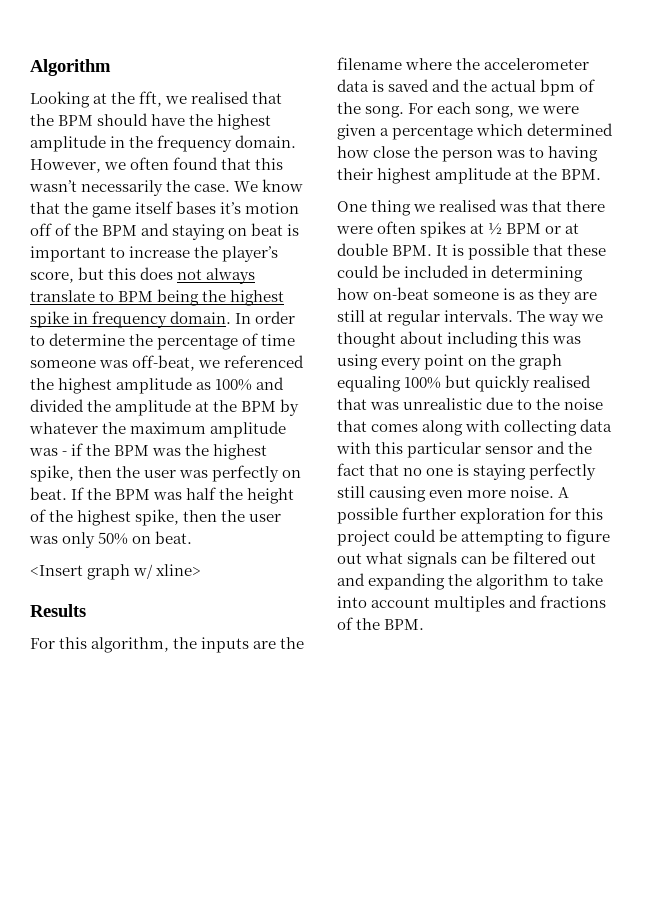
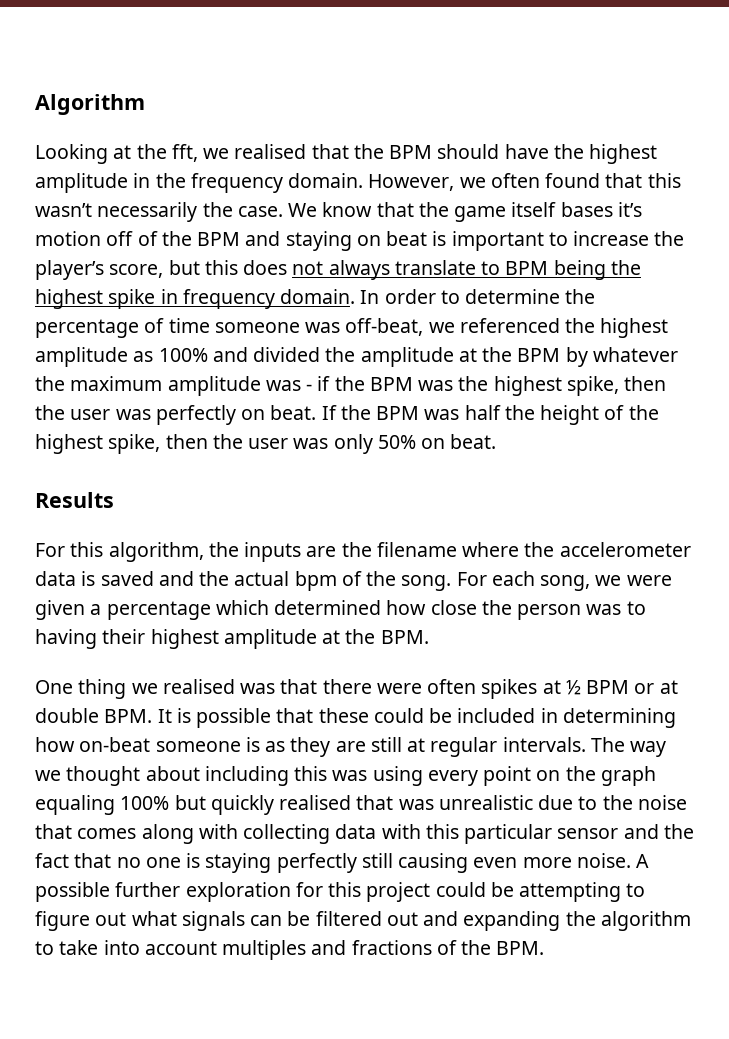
[30,564,202,580] // <Insert graph w/ xline> -> (497, 441) none

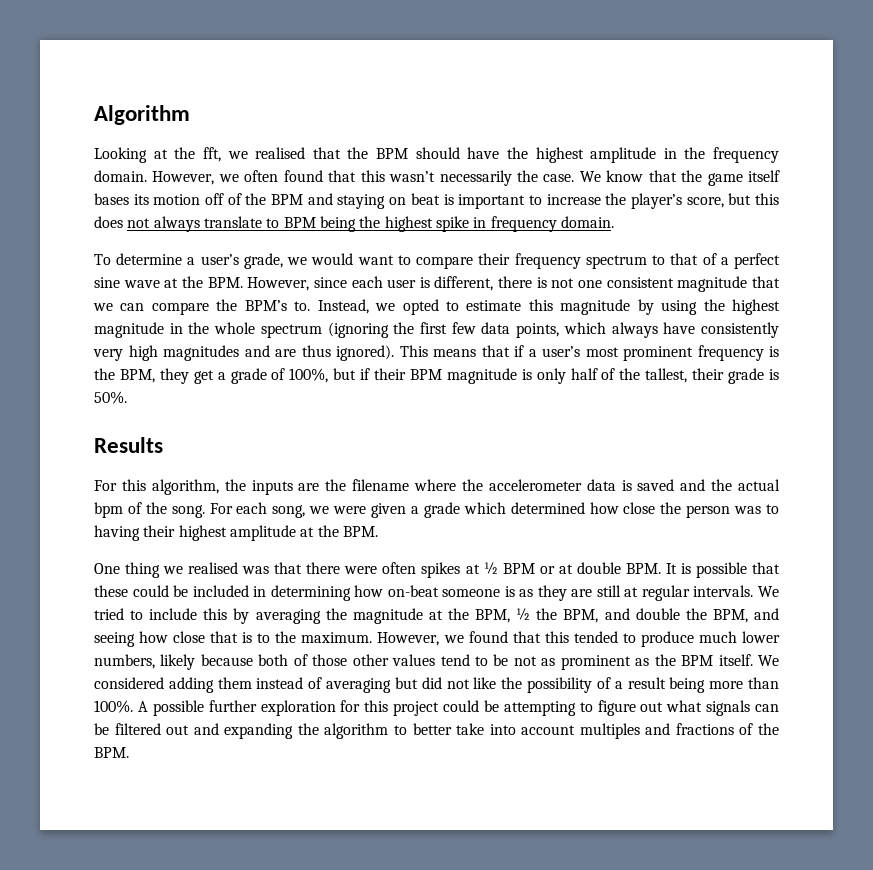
[617,202,642,217] it’s -> [133,194,149,205] its
[360,289,596,304] [35,318,669,338] [35,347,678,367] [35,376,667,396] [35,405,659,425] [35,434,497,454] In order to determine the percentage of time someone was off-beat, we referenced the highest amplitude as 100% and divided the amplitude at the BPM by whatever the maximum amplitude was - if the BPM was the highest spike, then the user was perfectly on beat. If the BPM was half the height of the highest spike, then the user was only 50% on beat. -> [94,253,781,269] [94,276,780,292] [93,299,780,315] [94,322,779,338] [93,345,779,361] [94,368,780,384] [94,391,127,404] // To determine a user’s grade, we would want to compare their frequency spectrum to that of a perfect sine wave at the BPM. However, since each user is different, there is not one consistent magnitude that we can compare the BPM’s to. Instead, we opted to estimate this magnitude by using the highest magnitude in the whole spectrum (ignoring the first few data points, which always have consistently very high magnitudes and are thus ignored). This means that if a user’s most prominent frequency is the BPM, they get a grade of 100%, but if their BPM magnitude is only half of the tallest, their grade is 50%.
[106,601,211,620] percentage -> [423,502,460,518] grade
[590,737,667,757] [35,766,656,786] [35,795,687,815] [35,824,694,844] [35,853,631,873] The way we thought about including this was using every point on the graph equaling 100% but quickly realised that was unrealistic due to the noise that comes along with collecting data with this particular sensor and the fact that no one is staying perfectly still causing even more noise. -> [758,586,780,597] [94,608,779,624] [94,631,780,647] [94,654,780,670] [94,677,780,693] [94,700,133,713] We tried to include this by averaging the magnitude at the BPM, ½ the BPM, and double the BPM, and seeing how close that is to the maximum. However, we found that this tended to produce much lower numbers, likely because both of those other values tend to be not as prominent as the BPM itself. We considered adding them instead of averaging but did not like the possibility of a result being more than 100%.
(54, 948) none -> [412,723,452,735] better

